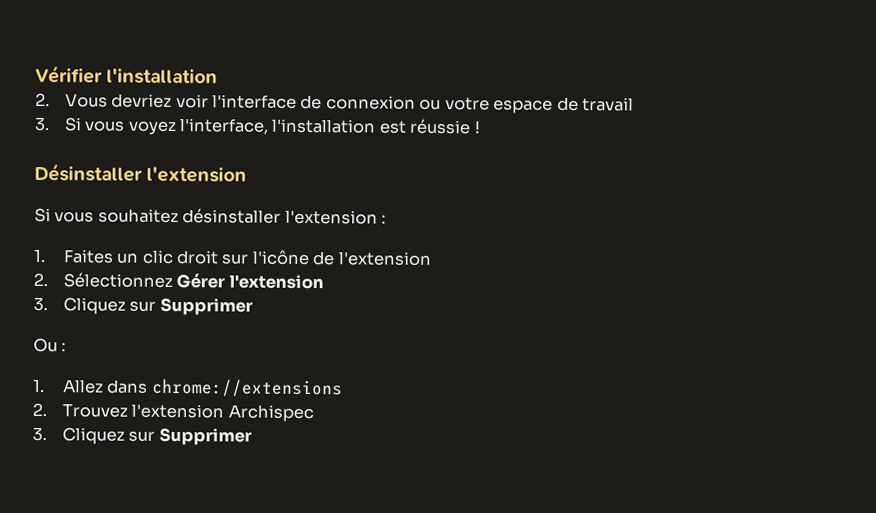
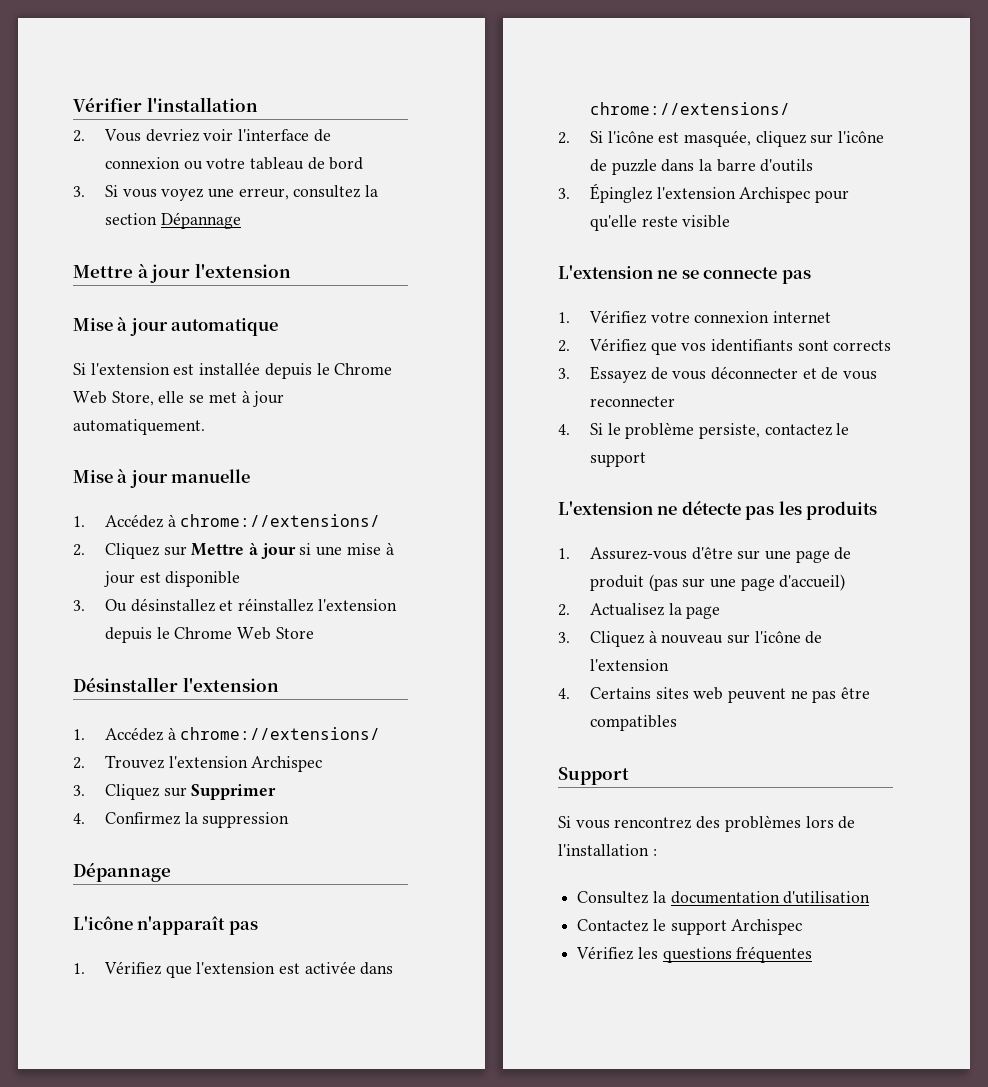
[493,96,635,114] espace de travail -> [249,157,364,170] tableau de bord
[179,118,481,135] [34,162,248,183] [34,207,387,225] [33,248,432,266] [33,272,324,290] [33,296,253,316] [33,337,67,353] [32,378,343,398] l'interface, l'installation est réussie ! // Désinstaller l'extension // Si vous souhaitez désinstaller l'extension : // 1. Faites un clic droit sur l'icône de l'extension // 2. Sélectionnez Gérer l'extension // 3. Cliquez sur Supprimer // Ou : // 1. Allez dans chrome://extensions -> [207,185,379,200] [104,212,241,229] [73,263,291,283] [73,317,279,336] [73,362,393,379] [73,390,285,407] [73,419,205,435] [73,469,251,488] [73,514,381,528] [73,542,394,559] [103,571,241,587] [73,598,397,612] [104,627,314,643] [73,677,279,692] [73,727,381,741] une erreur, consultez la section Dépannage // Mettre à jour l'extension // Mise à jour automatique // Si l'extension est installée depuis le Chrome Web Store, elle se met à jour automatiquement. // Mise à jour manuelle // 1. Accédez à chrome://extensions/ // 2. Cliquez sur Mettre à jour si une mise à jour est disponible // 3. Ou désinstallez et réinstallez l'extension depuis le Chrome Web Store // Désinstaller l'extension // 1. Accédez à chrome://extensions/
(252, 436) none -> [73,812,290,828] [73,862,171,882] [73,916,258,935] [73,961,394,978] [589,102,790,115] [558,130,885,147] [589,159,814,175] [558,183,849,203] [589,215,731,231] [558,265,811,284] [558,310,831,324] [558,338,892,355] [558,366,878,383] [589,396,675,407] [558,422,850,439] [589,452,646,467] [558,501,878,520] [558,547,852,563] [589,574,846,591] [558,603,721,619] [558,630,823,647] [589,659,669,671] [558,687,871,703] [589,715,677,731] [558,767,629,785] [558,815,856,832] [558,844,657,856] [577,891,871,904] [577,919,803,935] [576,946,813,963] // 4. Confirmez la suppression // Dépannage // L'icône n'apparaît pas // 1. Vérifiez que l'extension est activée dans chrome://extensions/ // 2. Si l'icône est masquée, cliquez sur l'icône de puzzle dans la barre d'outils // 3. Épinglez l'extension Archispec pour qu'elle reste visible // L'extension ne se connecte pas // 1. Vérifiez votre connexion internet // 2. Vérifiez que vos identifiants sont corrects // 3. Essayez de vous déconnecter et de vous reconnecter // 4. Si le problème persiste, contactez le support // L'extension ne détecte pas les produits // 1. Assurez-vous d'être sur une page de produit (pas sur une page d'accueil) // 2. Actualisez la page // 3. Cliquez à nouveau sur l'icône de l'extension // 4. Certains sites web peuvent ne pas être compatibles // Support // Si vous rencontrez des problèmes lors de l'installation : // Consultez la documentation d'utilisation // Contactez le support Archispec // Vérifiez les questions fréquentes

